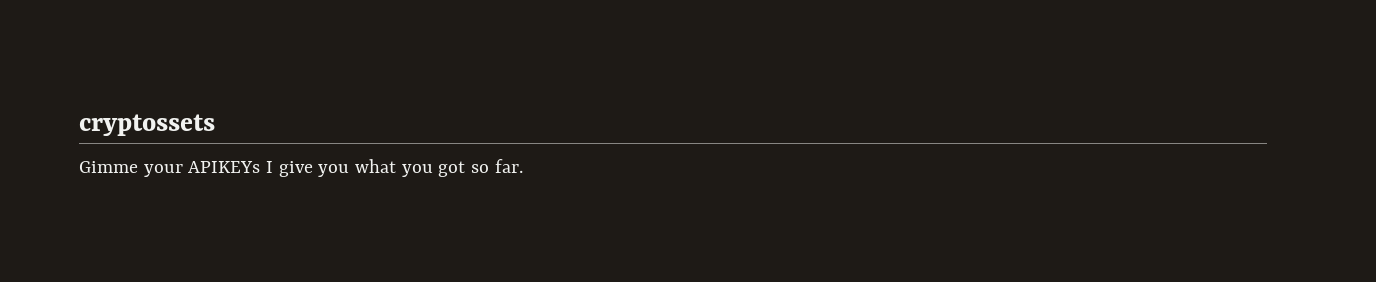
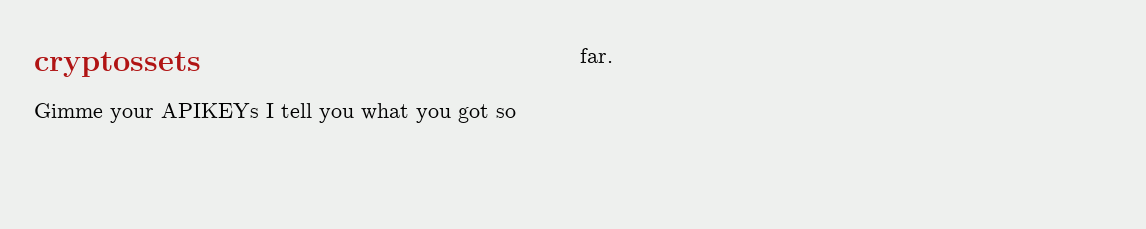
[278,161,313,177] give -> [281,103,312,118] tell

